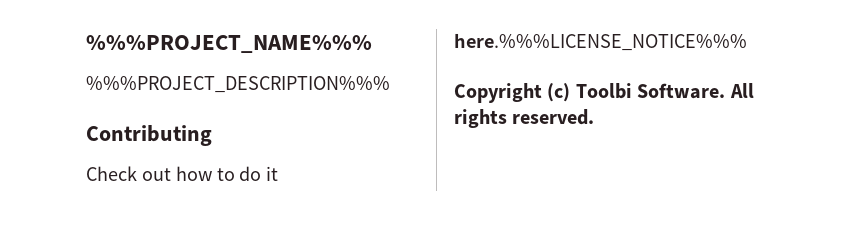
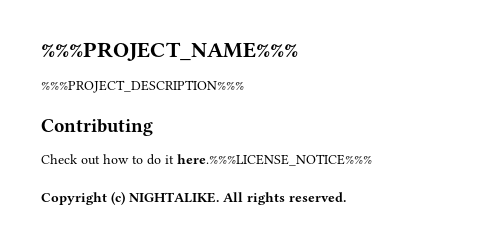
[575,83,726,99] Toolbi Software. -> [129,192,219,203] NIGHTALIKE.

